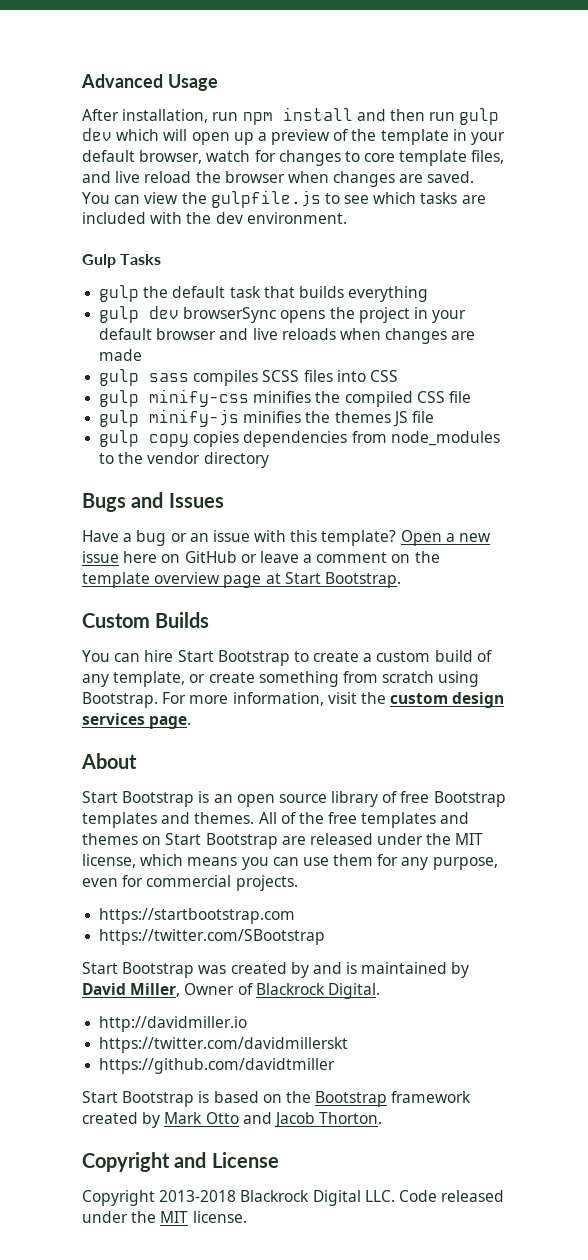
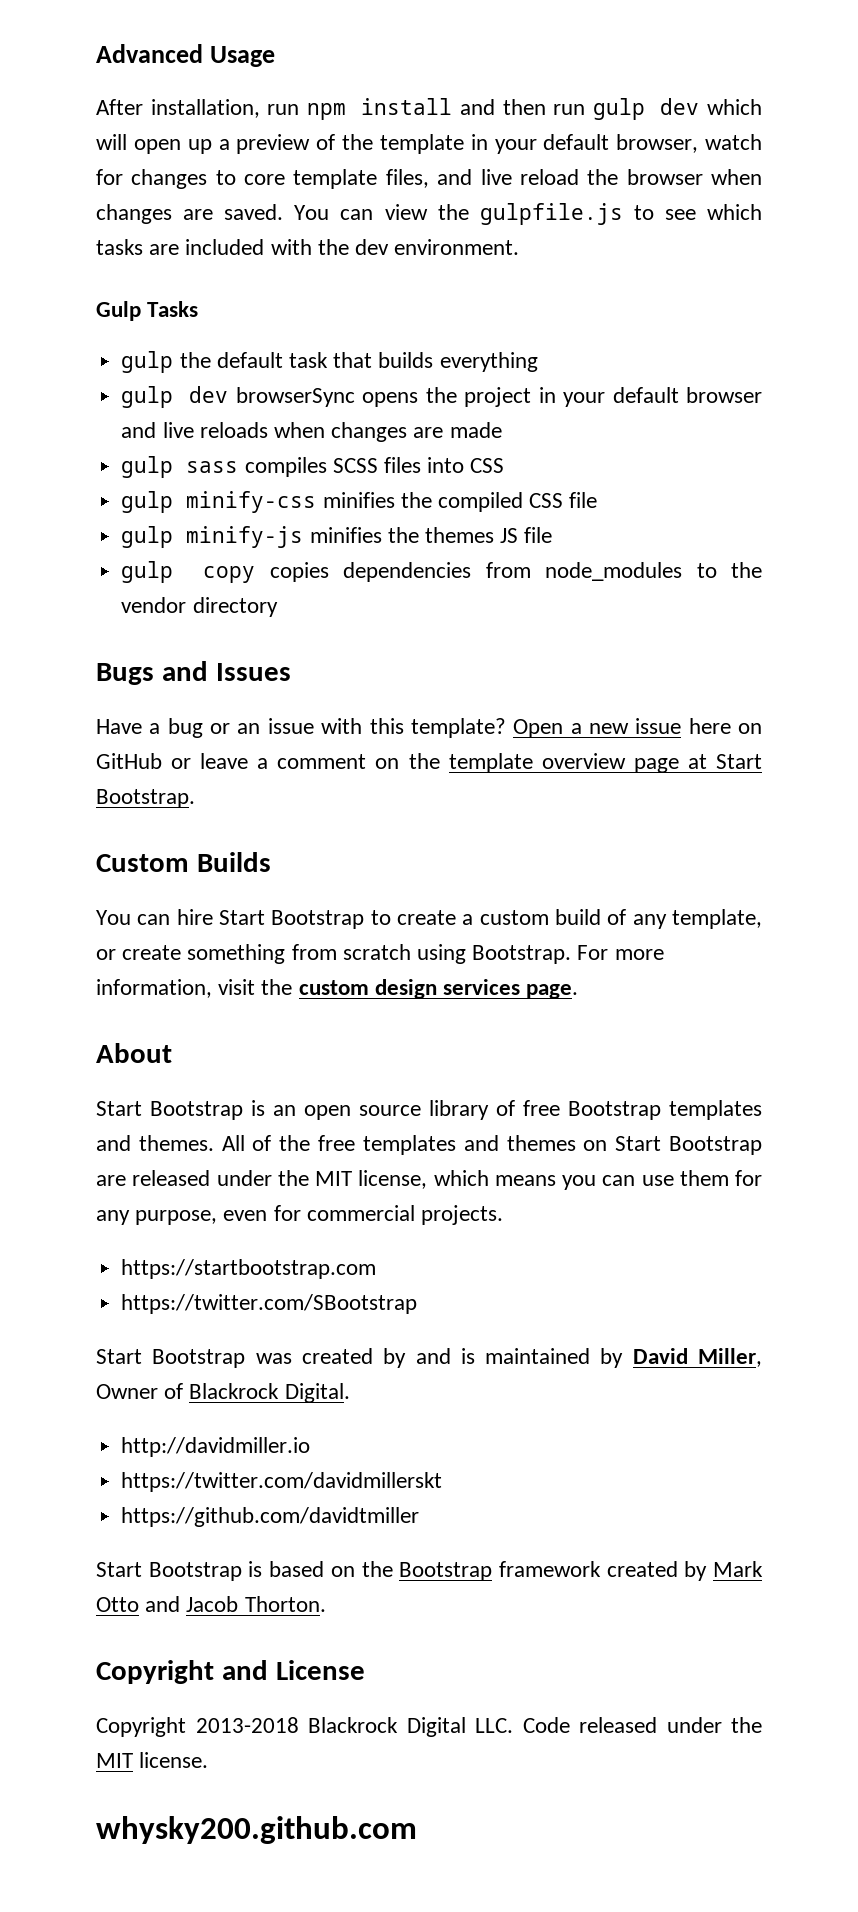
(247, 1217) none -> [96,1816,417,1844] // whysky200.github.com

